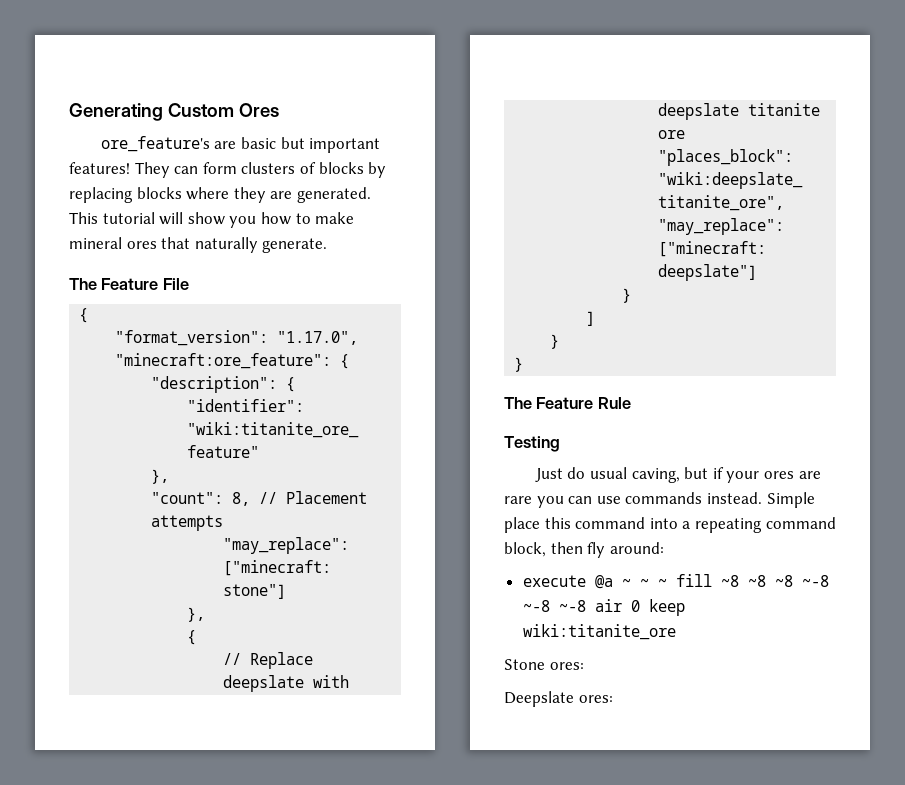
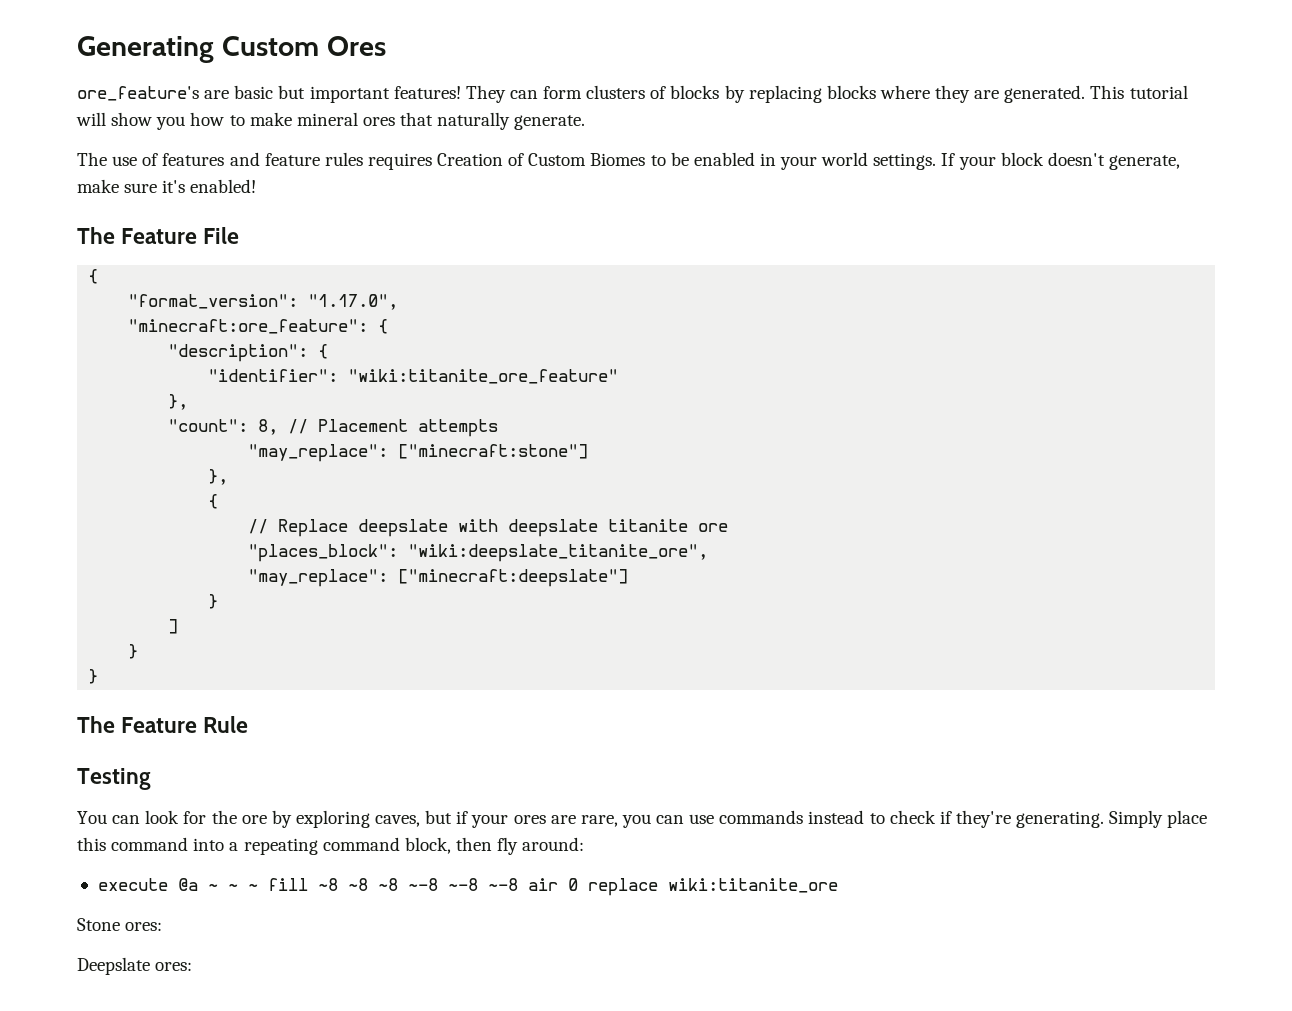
(328, 245) none -> [77,152,1180,170] [77,179,257,193] // The use of features and feature rules requires Creation of Custom Biomes to be enabled in your world settings. If your block doesn't generate, make sure it's enabled!
[534,467,680,483] Just do usual caving, -> [77,810,421,828] You can look for the ore by exploring caves,
[504,496,532,504] rare -> [580,815,618,827] rare,
[706,492,815,508] instead. Simple -> [808,810,1164,828] instead to check if they're generating. Simply
[648,599,685,616] keep -> [587,878,658,896] replace

